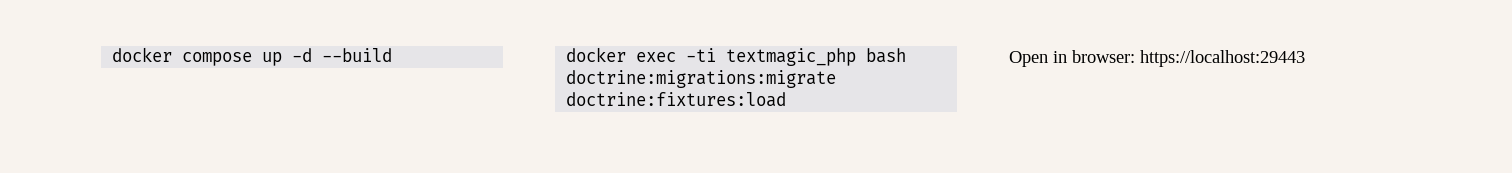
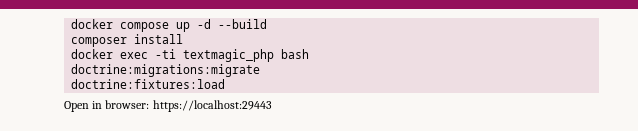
(393, 55) none -> [71,34,184,47] // composer install

